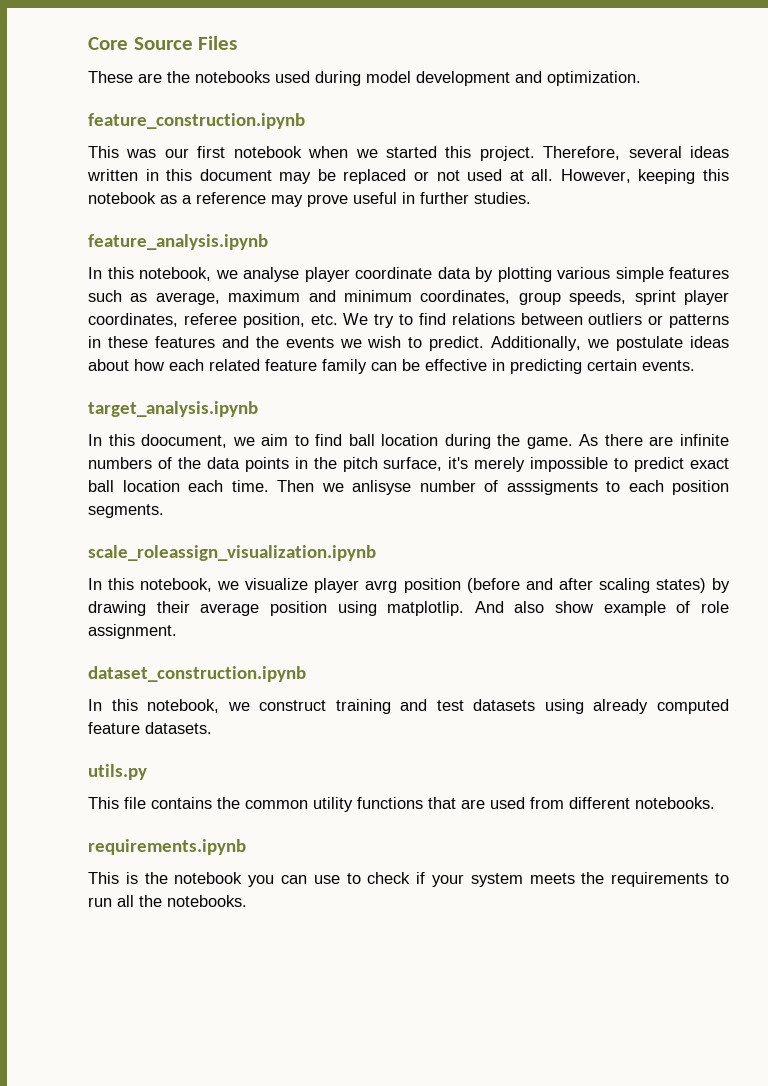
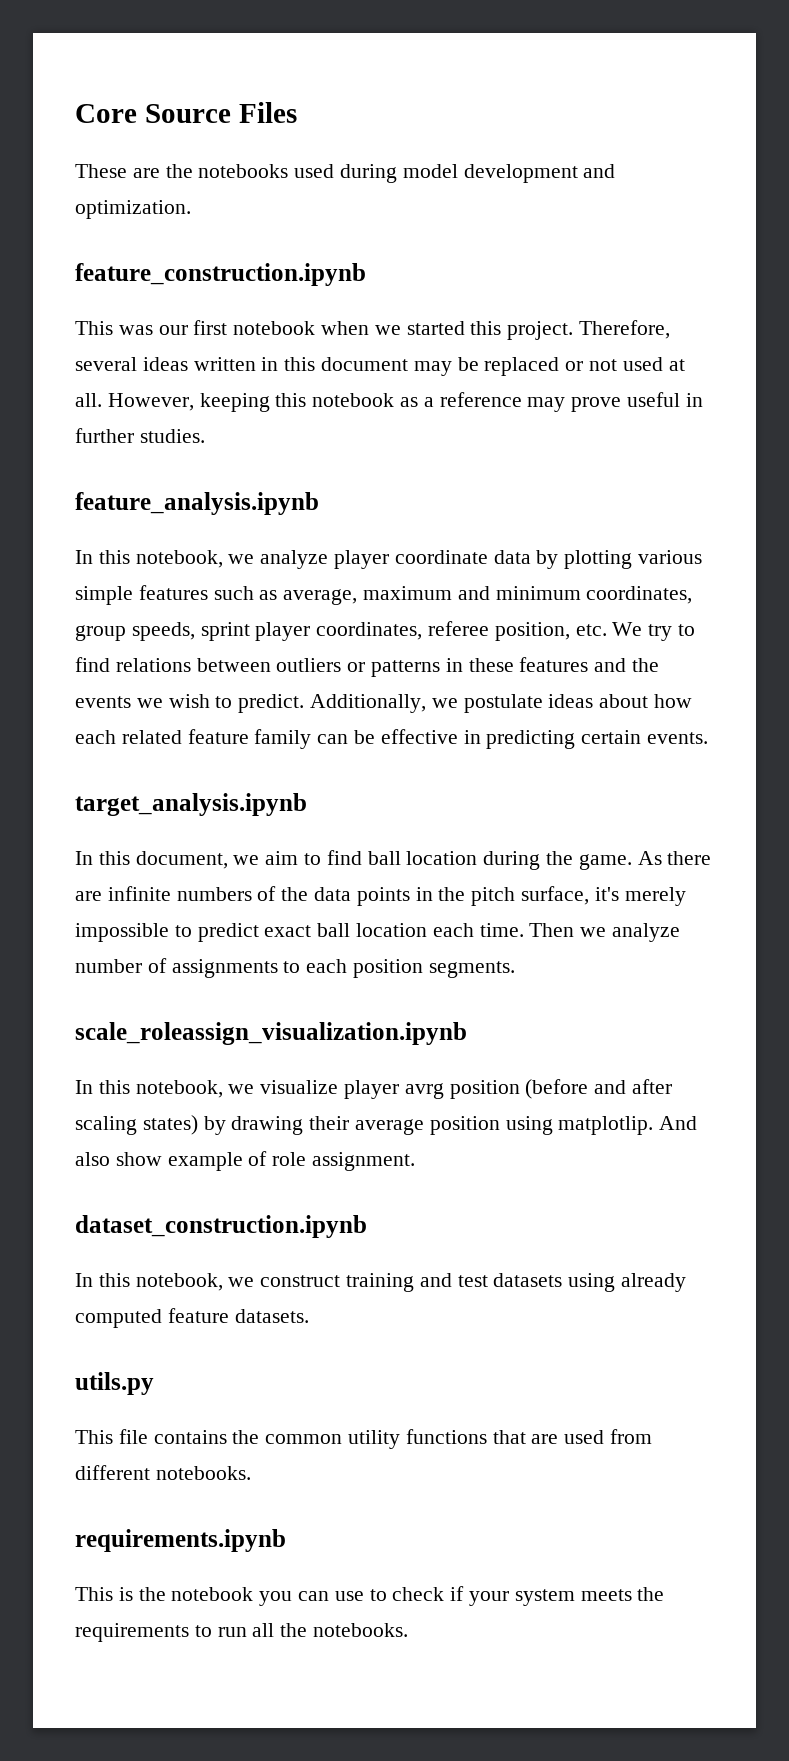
[243,267,299,282] analyse -> [260,550,329,569] analyze
[141,434,228,448] doocument, -> [135,851,228,869] document,
[352,480,411,495] anlisyse -> [612,923,681,942] analyze
[506,480,598,495] asssigments -> [171,959,278,978] assignments

